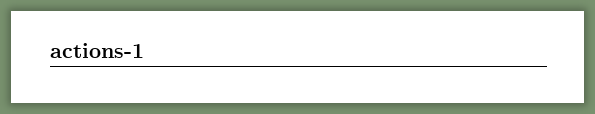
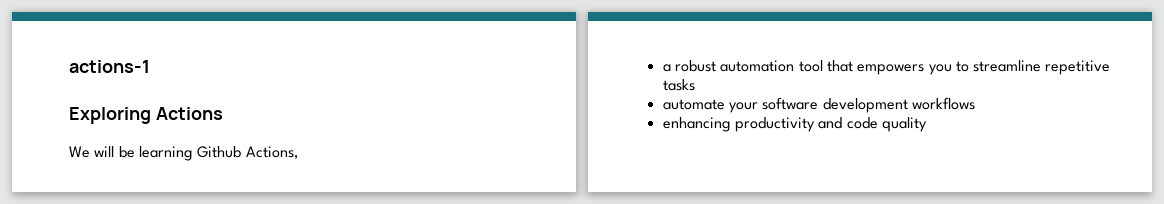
(144, 50) none -> [69,107,223,124] [69,146,298,161] [662,60,1111,75] [662,79,695,91] [662,97,975,113] [662,117,927,132] // Exploring Actions // We will be learning Github Actions, // a robust automation tool that empowers you to streamline repetitive tasks // automate your software development workflows // enhancing productivity and code quality

